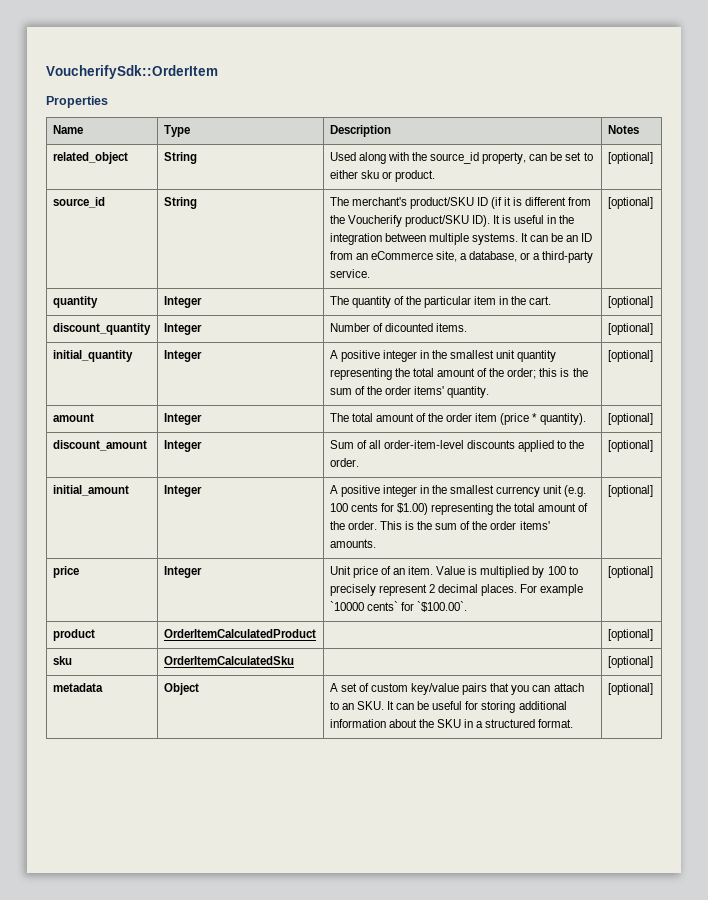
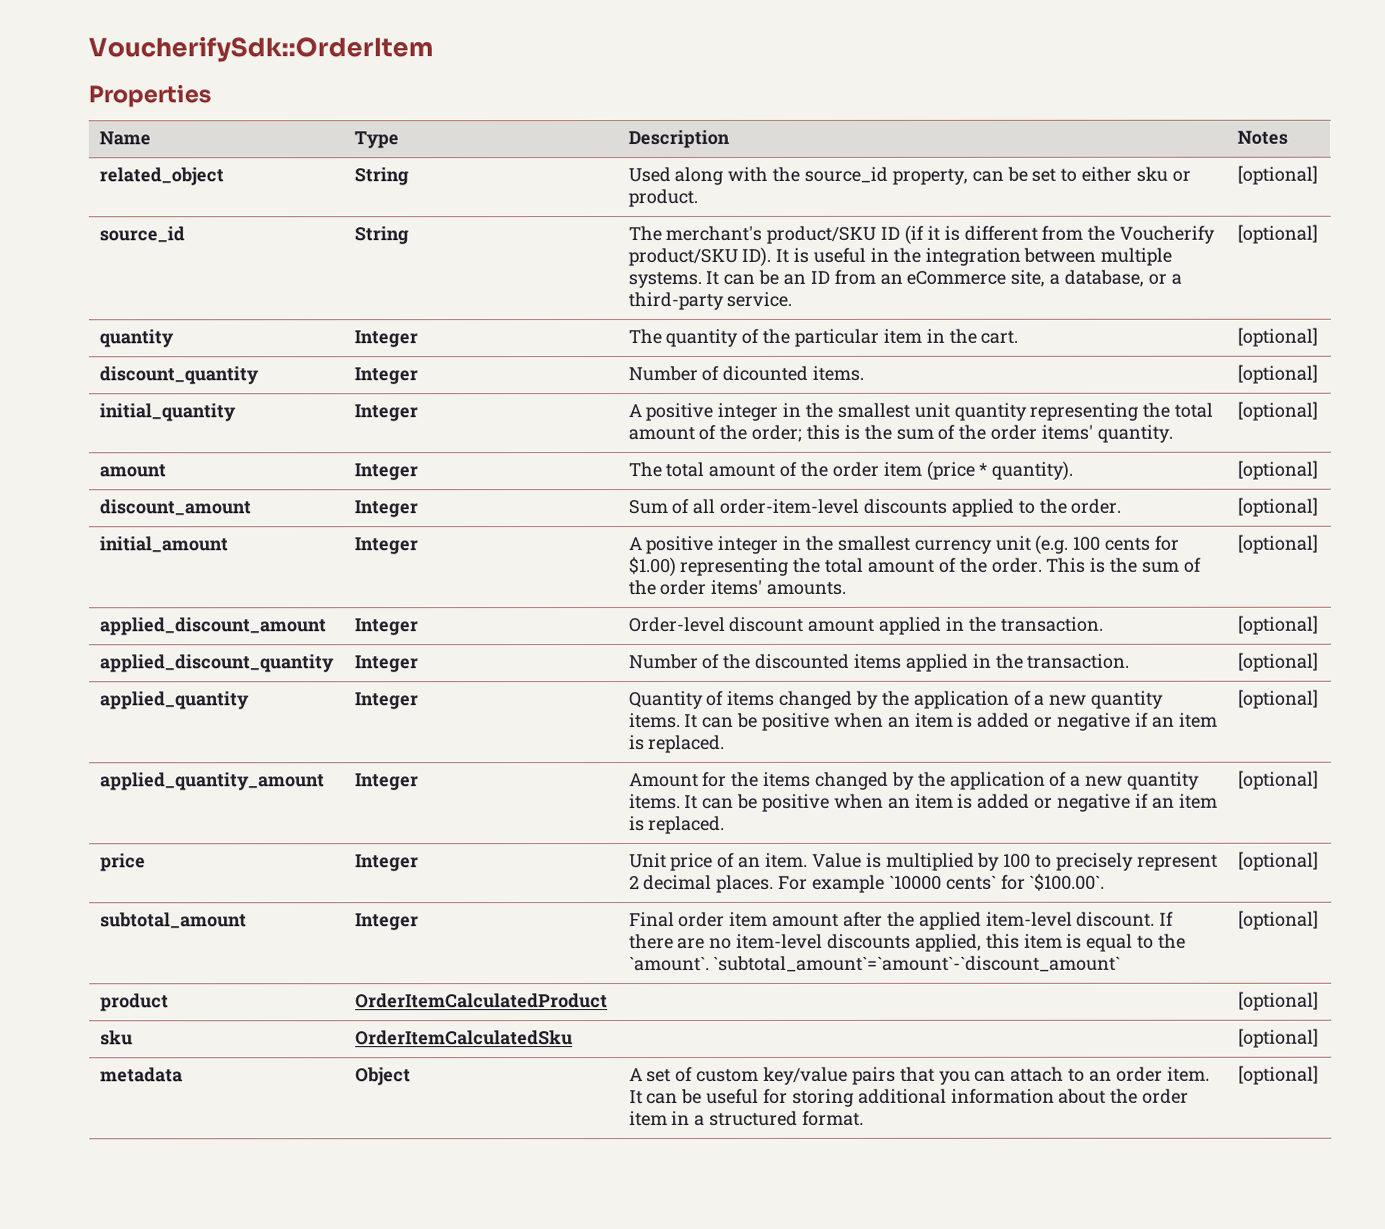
(653, 491) none -> [99,617,327,636] [354,618,419,636] [628,616,1104,635] [1237,615,1319,635] [99,654,335,673] [354,655,419,673] [628,653,1131,672] [1237,652,1319,672] [99,691,250,710] [354,692,419,710] [628,690,1165,710] [628,712,1218,731] [628,734,726,754] [1237,689,1319,709] [99,772,325,791] [354,773,419,791] [628,771,1201,790] [628,793,1218,812] [628,815,726,835] [1237,770,1319,790] // applied_discount_amount | Integer | Order-level discount amount applied in the transaction. | [optional] // applied_discount_quantity | Integer | Number of the discounted items applied in the transaction. | [optional] // applied_quantity | Integer | Quantity of items changed by the application of a new quantity items. It can be positive when an item is added or negative if an item is replaced. | [optional] // applied_quantity_amount | Integer | Amount for the items changed by the application of a new quantity items. It can be positive when an item is added or negative if an item is replaced. | [optional]
(653, 572) none -> [99,912,247,929] [354,913,419,931] [628,911,1175,930] [628,933,1187,952] [628,955,1122,972] [1237,910,1319,930] // subtotal_amount | Integer | Final order item amount after the applied item-level discount. If there are no item-level discounts applied, this item is equal to the `amount`. `subtotal_amount`=`amount`-`discount_amount` | [optional]
[356,701,384,710] SKU. -> [1115,1066,1210,1082] order item.
[436,719,461,728] SKU -> [1142,1088,1190,1104] [628,1111,668,1127] order item

